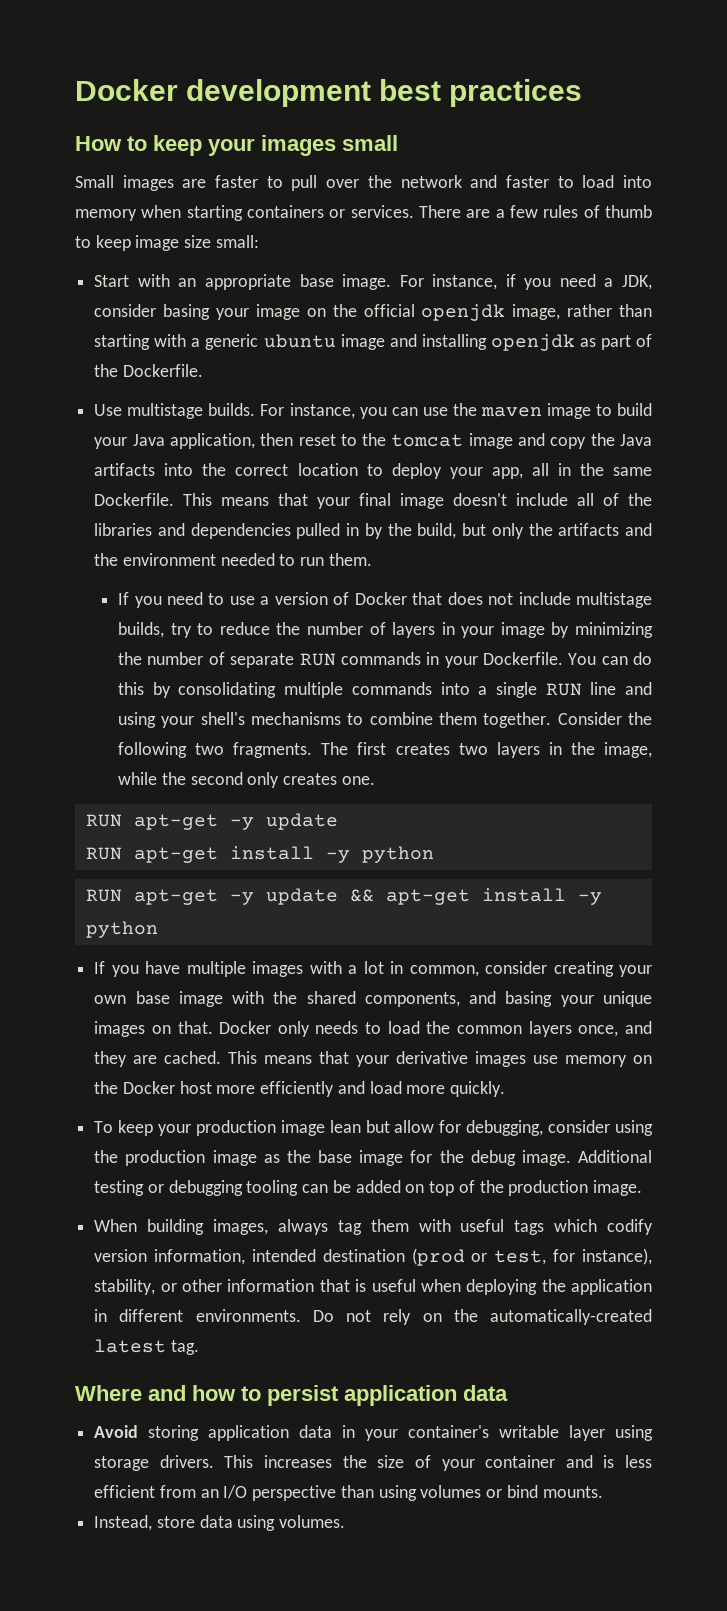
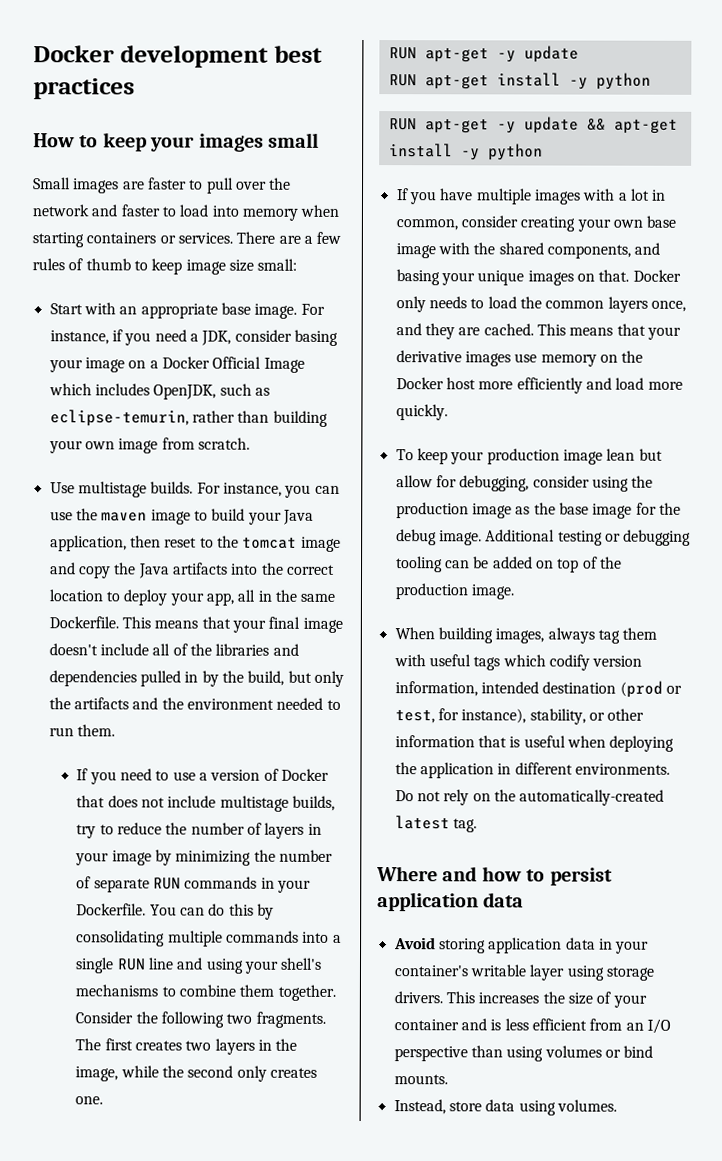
[332,304,652,321] [94,334,652,351] [94,364,203,377] the official openjdk image, rather than starting with a generic ubuntu image and installing openjdk as part of the Dockerfile. -> [149,356,305,373] [48,383,270,400] [49,409,328,427] [48,437,250,454] a Docker Official Image which includes OpenJDK, such as eclipse-temurin, rather than building your own image from scratch.

